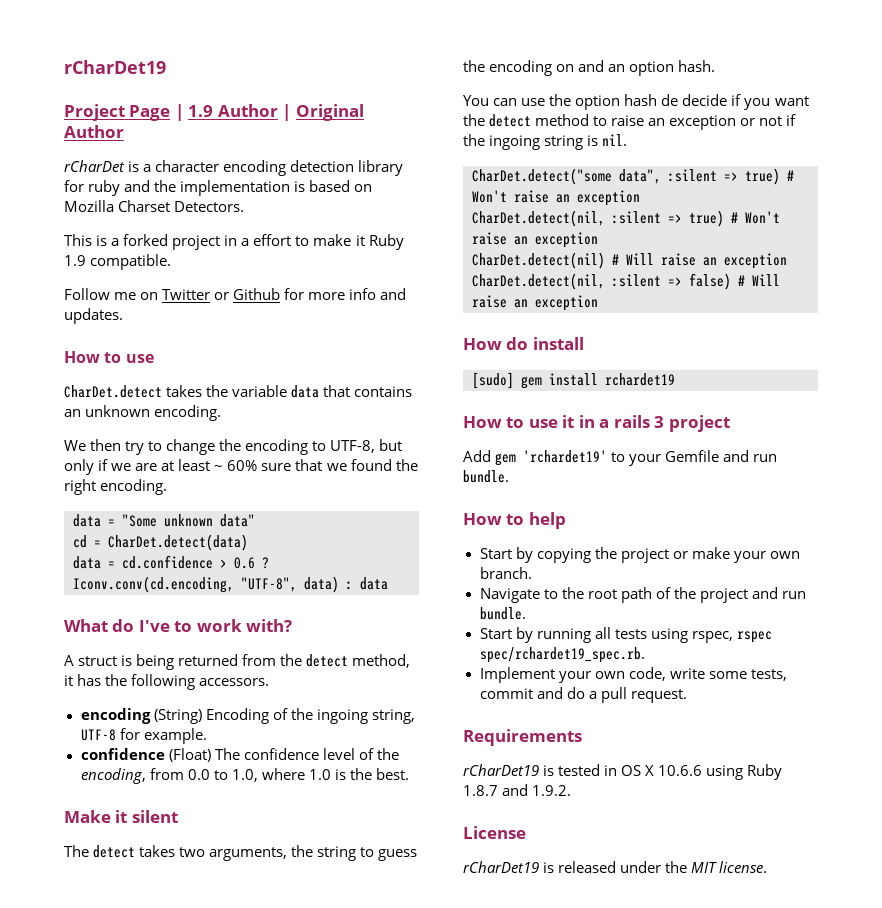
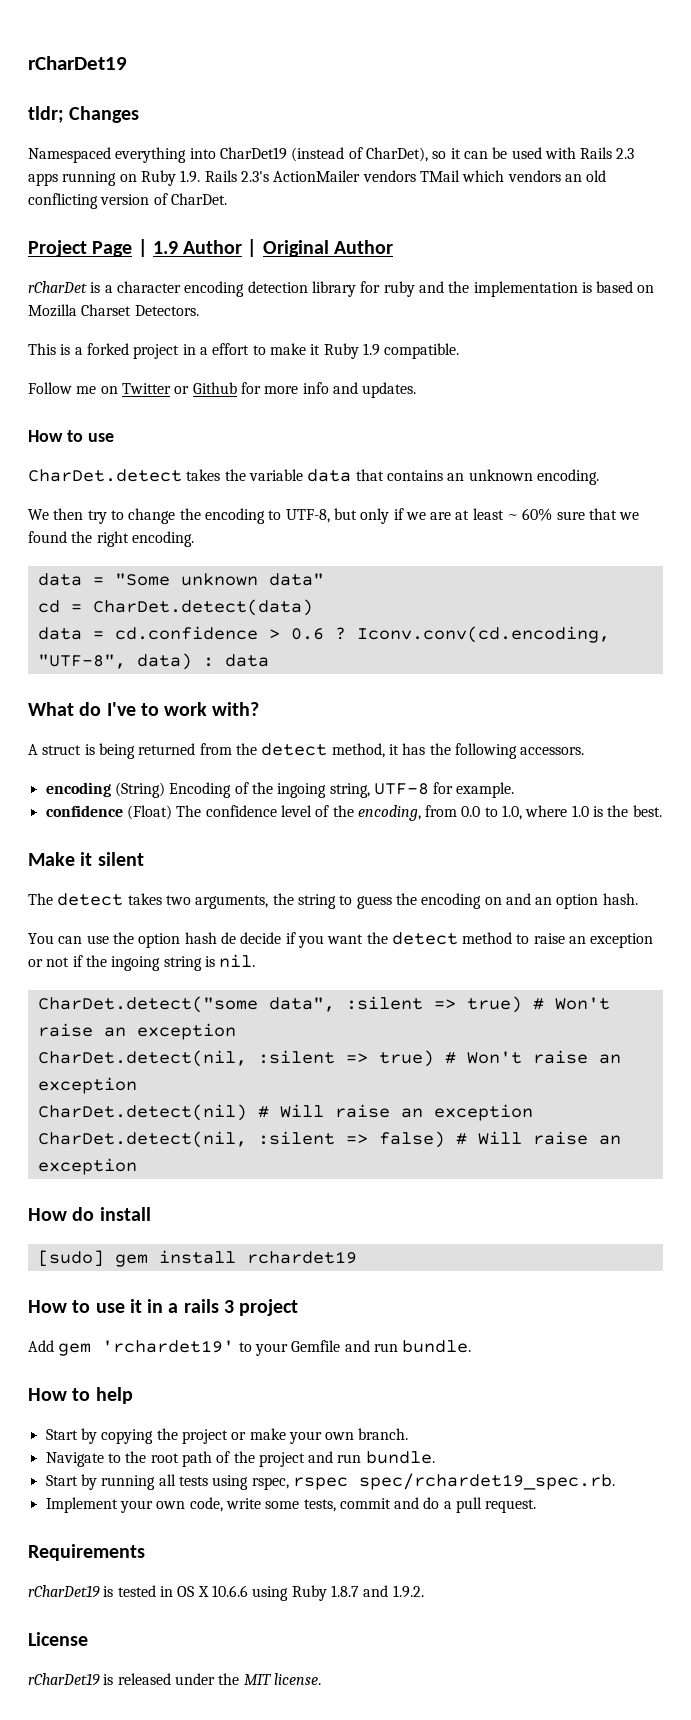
[64,60,166,74] rCharDet19 -> [28,56,127,70] [28,106,140,123] [28,147,635,163] [28,170,607,186] [28,193,227,209] rCharDet19 // tldr; Changes // Namespaced everything into CharDet19 (instead of CharDet), so it can be used with Rails 2.3 apps running on Ruby 1.9. Rails 2.3's ActionMailer vendors TMail which vendors an old conflicting version of CharDet.

